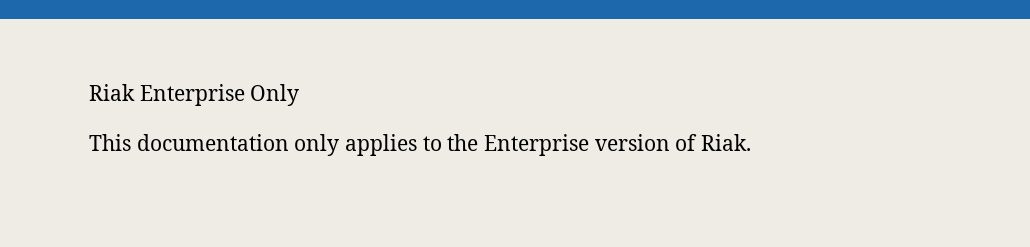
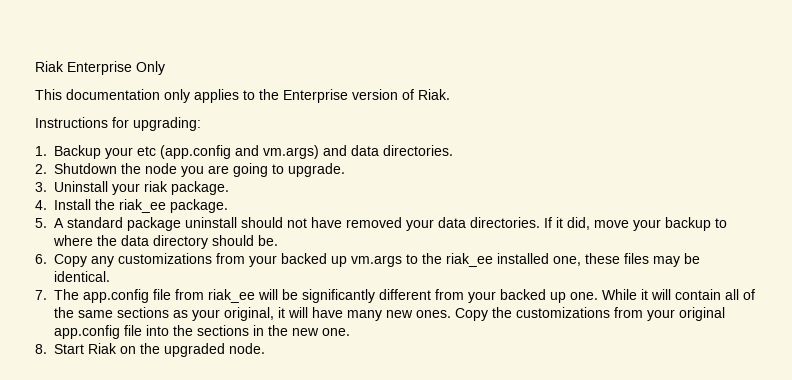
(752, 142) none -> [35,117,201,131] [35,145,453,159] [35,163,345,177] [35,181,229,195] [35,199,228,213] [35,217,727,231] [53,235,278,249] [35,253,700,267] [54,271,110,282] [35,289,755,303] [54,307,725,321] [54,325,350,339] [35,343,265,357] // Instructions for upgrading: // 1. Backup your etc (app.config and vm.args) and data directories. // 2. Shutdown the node you are going to upgrade. // 3. Uninstall your riak package. // 4. Install the riak_ee package. // 5. A standard package uninstall should not have removed your data directories. If it did, move your backup to where the data directory should be. // 6. Copy any customizations from your backed up vm.args to the riak_ee installed one, these files may be identical. // 7. The app.config file from riak_ee will be significantly different from your backed up one. While it will contain all of the same sections as your original, it will have many new ones. Copy the customizations from your original app.config file into the sections in the new one. // 8. Start Riak on the upgraded node.

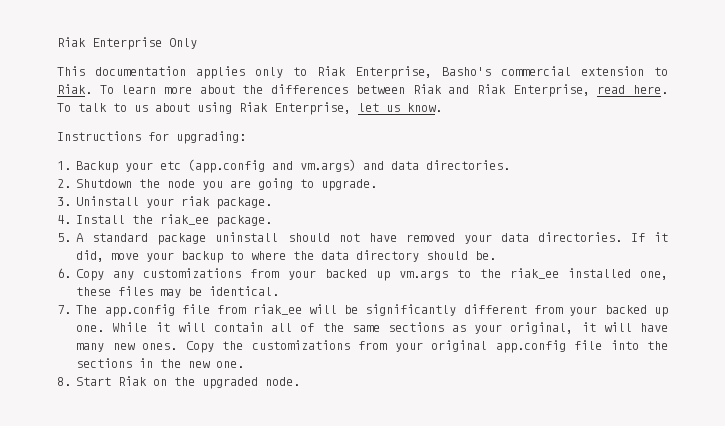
[164,89,450,103] only applies to the Enterprise version of Riak. -> [196,66,668,79] [57,84,668,97] [57,102,442,115] applies only to Riak Enterprise, Basho's commercial extension to Riak. To learn more about the differences between Riak and Riak Enterprise, read here. To talk to us about using Riak Enterprise, let us know.

